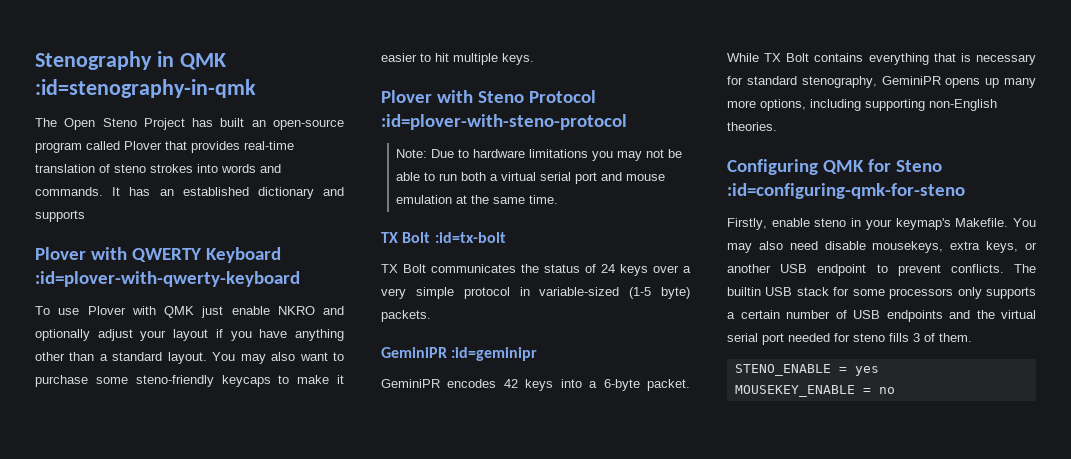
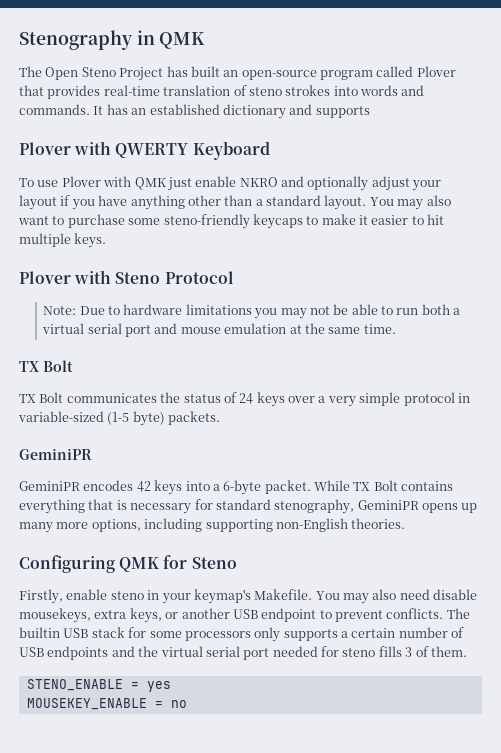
[35,79,256,98] :id=stenography-in-qmk -> (206, 40) none
[35,271,300,287] :id=plover-with-qwerty-keyboard -> (270, 150) none
[381,114,627,130] :id=plover-with-steno-protocol -> (234, 277) none
[434,232,506,243] :id=tx-bolt -> (73, 366) none
[451,347,538,361] :id=geminipr -> (92, 454) none
[727,183,965,199] :id=configuring-qmk-for-steno -> (237, 563) none

